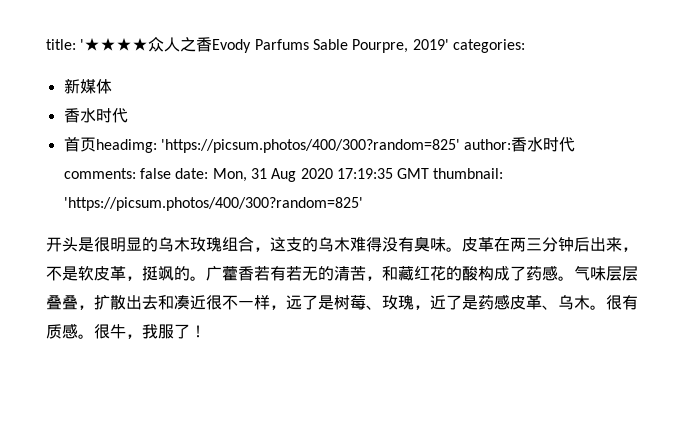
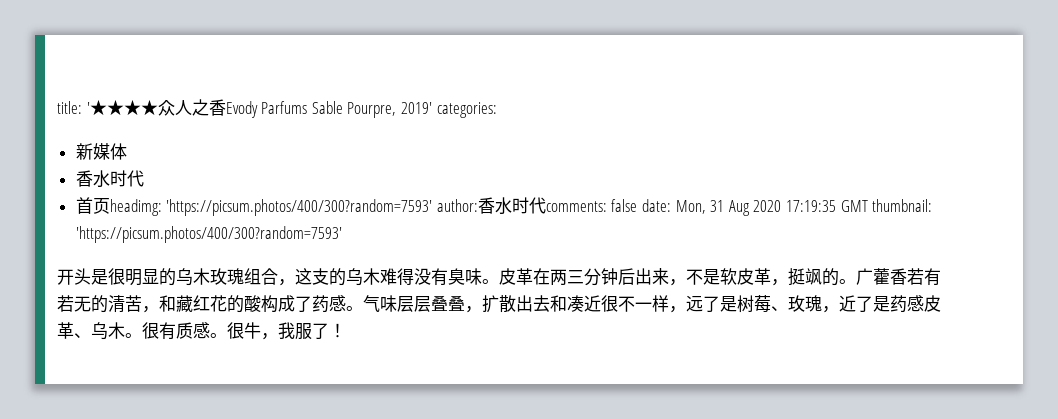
[160,139,460,153] 'https://picsum.photos/400/300?random=825' -> [166,199,433,216] 'https://picsum.photos/400/300?random=7593'
[63,197,363,211] 'https://picsum.photos/400/300?random=825' -> [75,226,342,243] 'https://picsum.photos/400/300?random=7593'

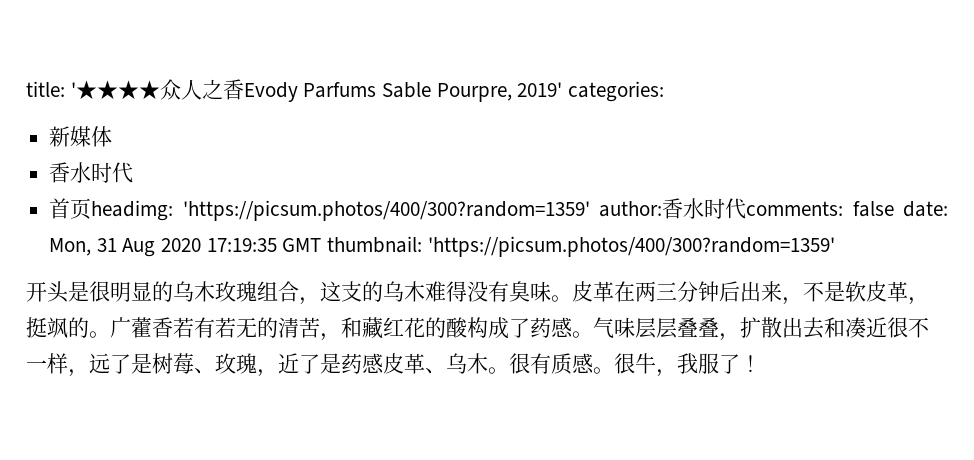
[166,199,433,216] 'https://picsum.photos/400/300?random=7593' -> [182,200,590,221] 'https://picsum.photos/400/300?random=1359'
[75,226,342,243] 'https://picsum.photos/400/300?random=7593' -> [427,236,835,257] 'https://picsum.photos/400/300?random=1359'

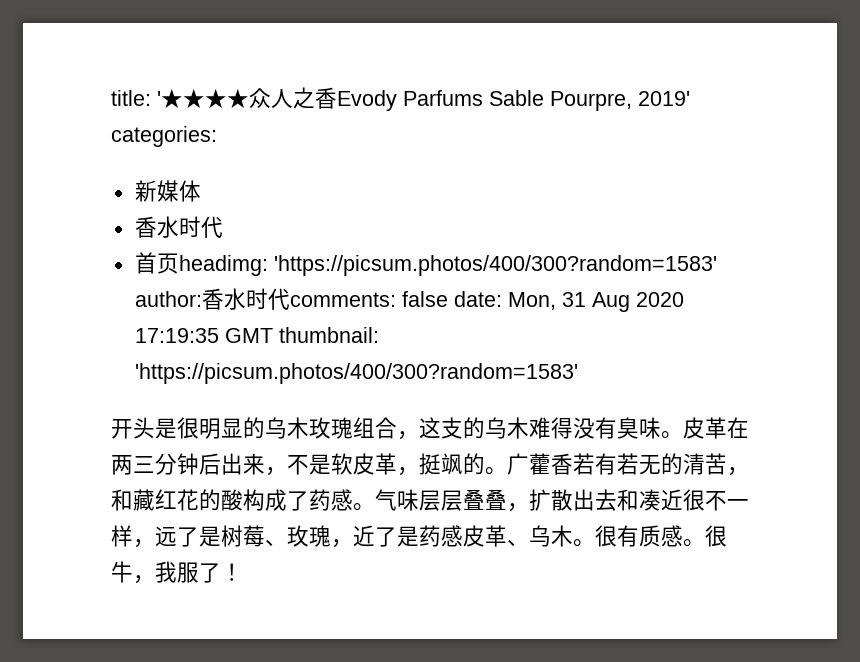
[182,200,590,221] 'https://picsum.photos/400/300?random=1359' -> [273,255,717,276] 'https://picsum.photos/400/300?random=1583'
[427,236,835,257] 'https://picsum.photos/400/300?random=1359' -> [134,363,578,384] 'https://picsum.photos/400/300?random=1583'

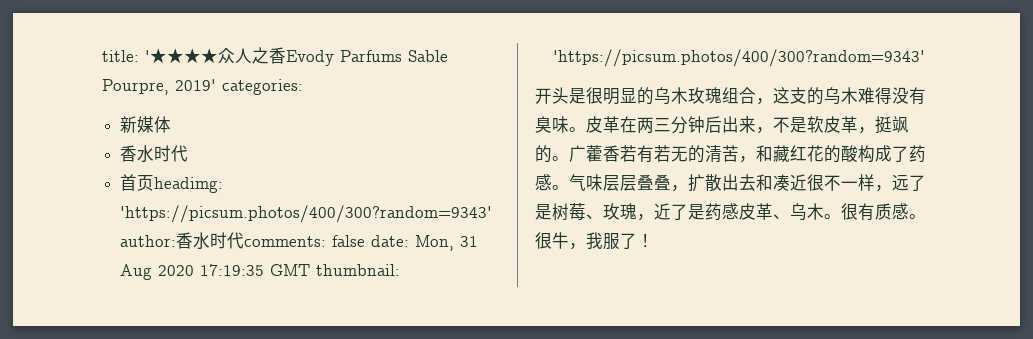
[273,255,717,276] 'https://picsum.photos/400/300?random=1583' -> [120,205,493,223] 'https://picsum.photos/400/300?random=9343'
[134,363,578,384] 'https://picsum.photos/400/300?random=1583' -> [553,49,926,67] 'https://picsum.photos/400/300?random=9343'

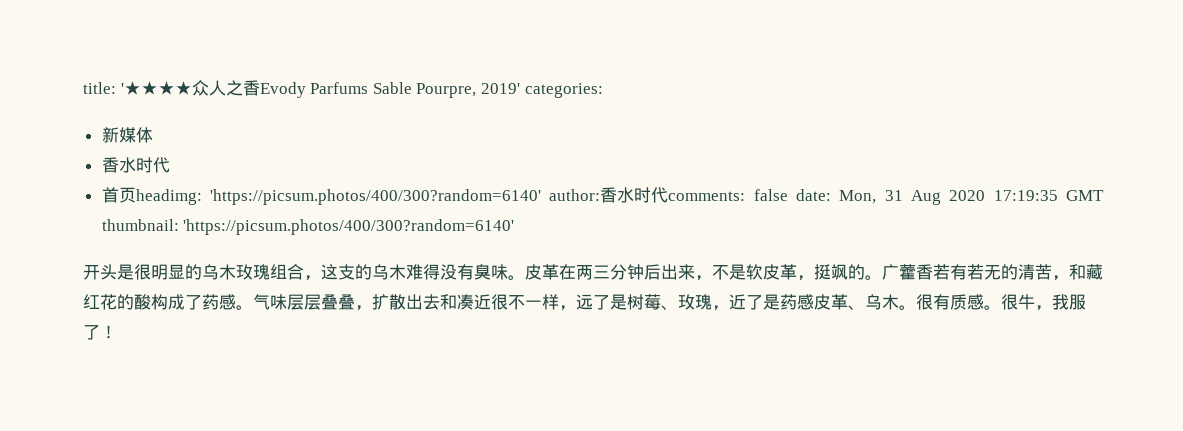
[120,205,493,223] 'https://picsum.photos/400/300?random=9343' -> [210,189,542,205] 'https://picsum.photos/400/300?random=6140'
[553,49,926,67] 'https://picsum.photos/400/300?random=9343' -> [183,219,515,235] 'https://picsum.photos/400/300?random=6140'

